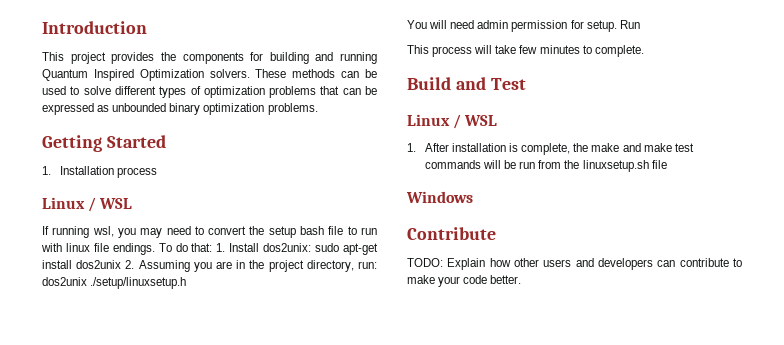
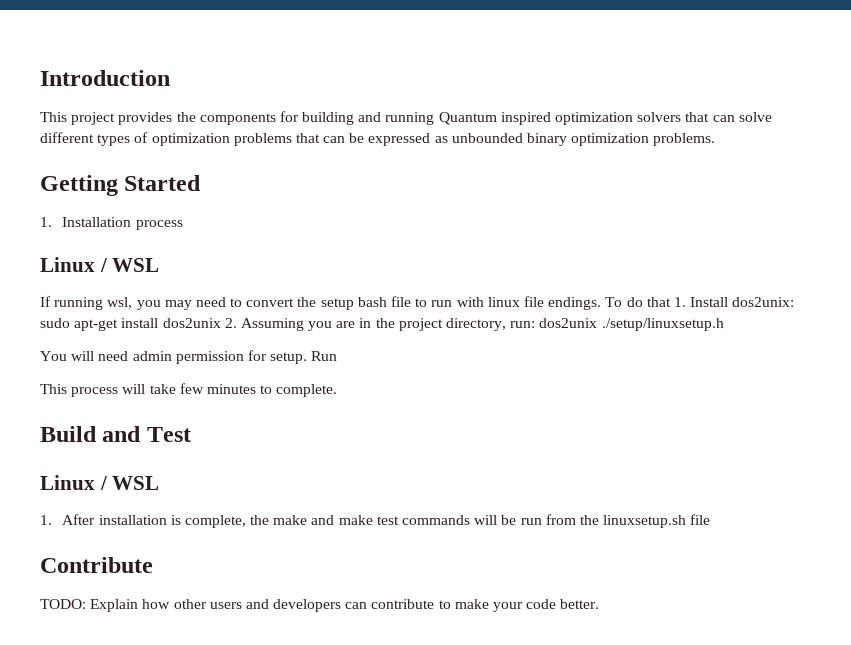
[93,69,377,81] [42,86,80,95] Inspired Optimization solvers. These methods can be used to -> [500,112,735,125] inspired optimization solvers that can
[191,243,213,252] that: -> [646,297,671,307] that
[406,191,473,203] // Windows -> (711, 519) none

